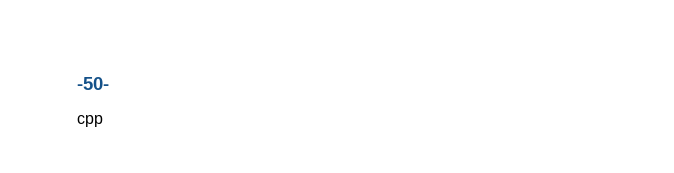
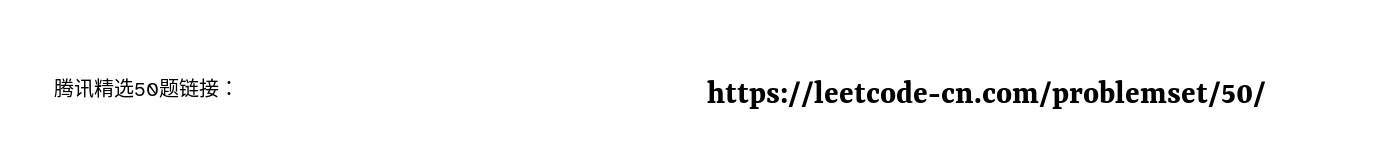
[77,77,109,90] [77,115,103,127] -50- // cpp -> [54,78,239,98] [707,80,1266,109] 腾讯精选50题链接： // https://leetcode-cn.com/problemset/50/

